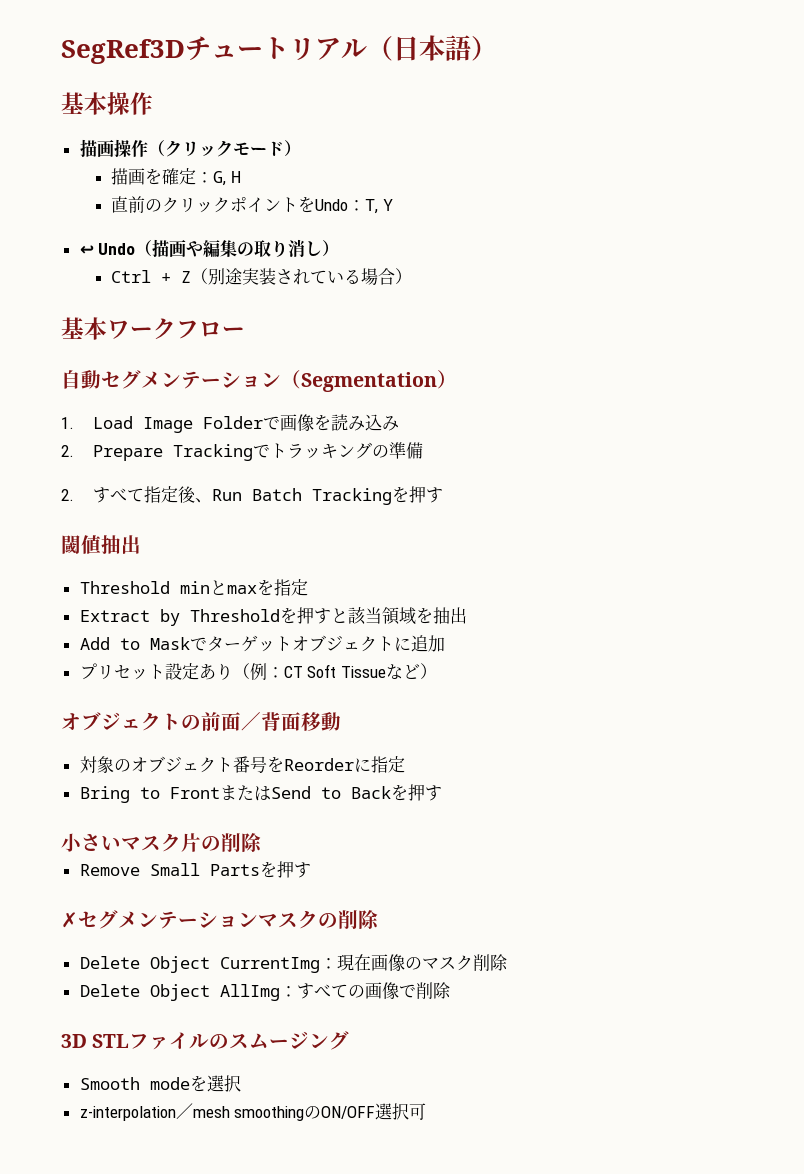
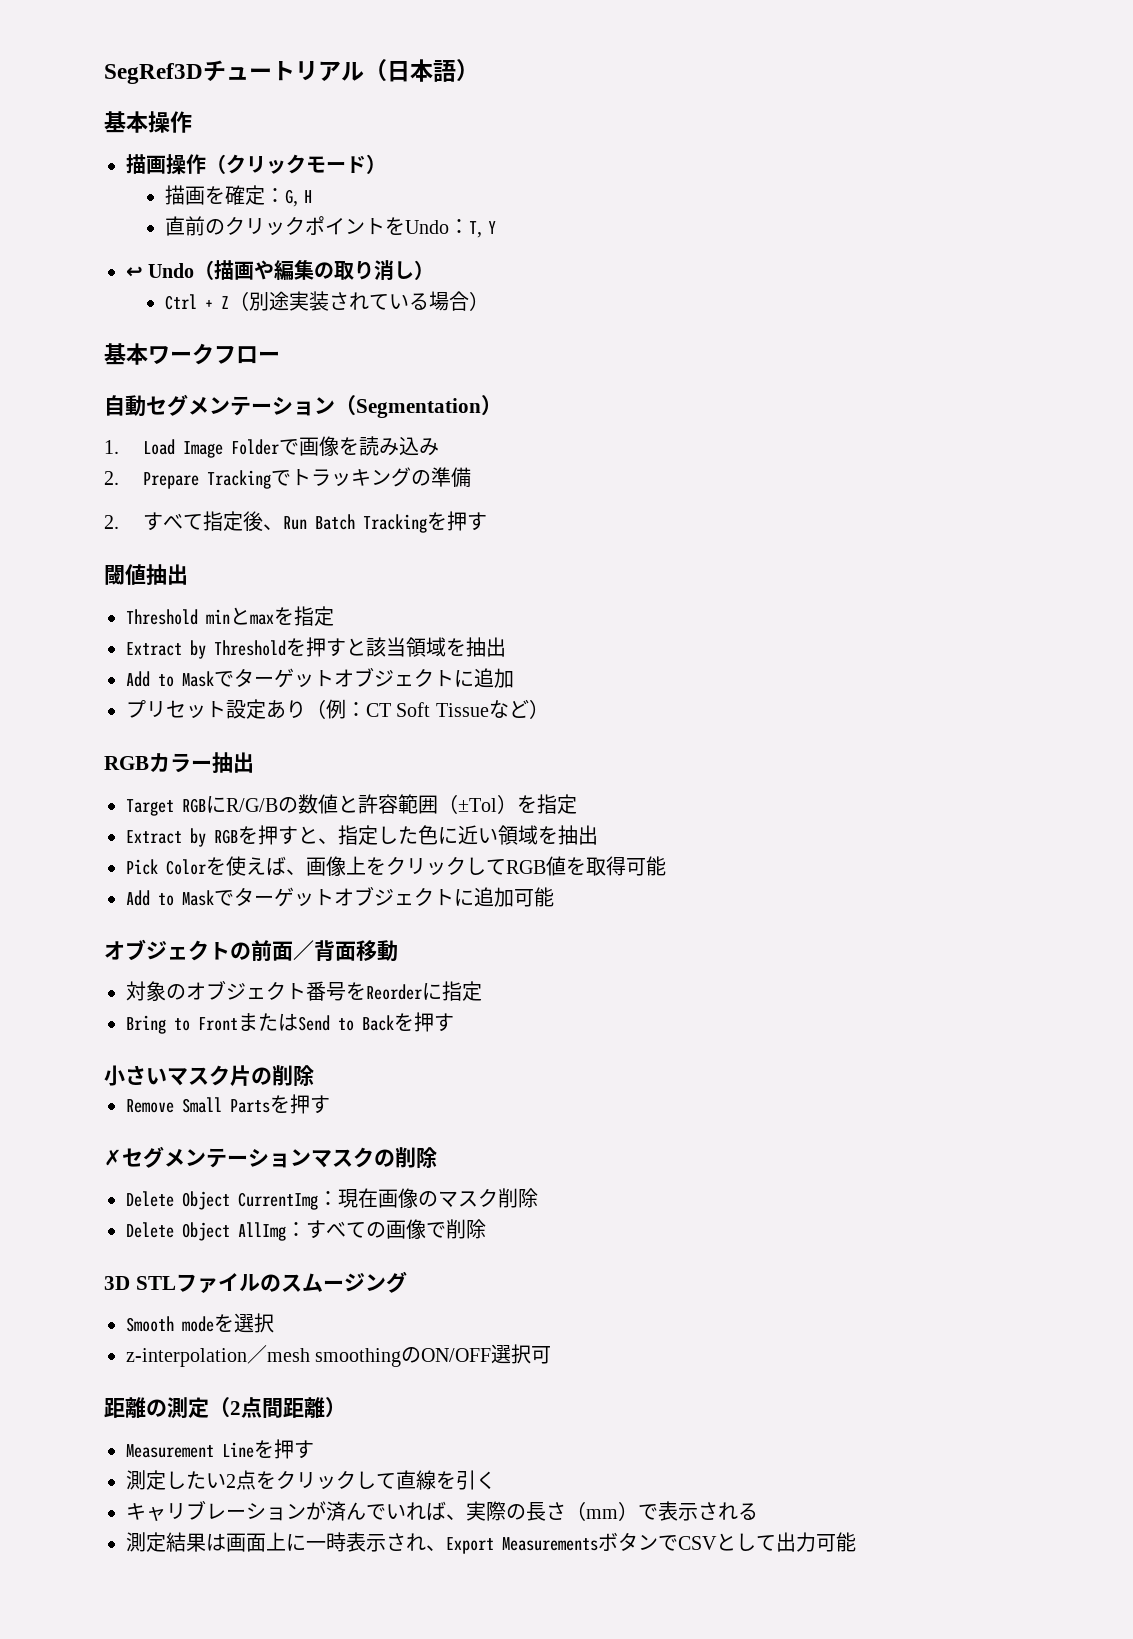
(437, 671) none -> [104,752,254,773] [126,794,577,816] [126,825,598,847] [126,856,666,876] [126,886,554,907] // RGBカラー抽出 // Target RGBにR/G/Bの数値と許容範囲（±Tol）を指定 // Extract by RGBを押すと、指定した色に近い領域を抽出 // Pick Colorを使えば、画像上をクリックしてRGB値を取得可能 // Add to Maskでターゲットオブジェクトに追加可能
(427, 1111) none -> [104,1397,346,1419] [126,1439,314,1459] [126,1470,496,1490] [126,1500,758,1521] [126,1532,856,1554] // 距離の測定（2点間距離） // Measurement Lineを押す // 測定したい2点をクリックして直線を引く // キャリブレーションが済んでいれば、実際の長さ（mm）で表示される // 測定結果は画面上に一時表示され、Export MeasurementsボタンでCSVとして出力可能

